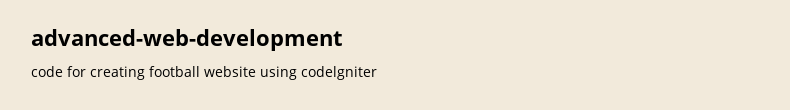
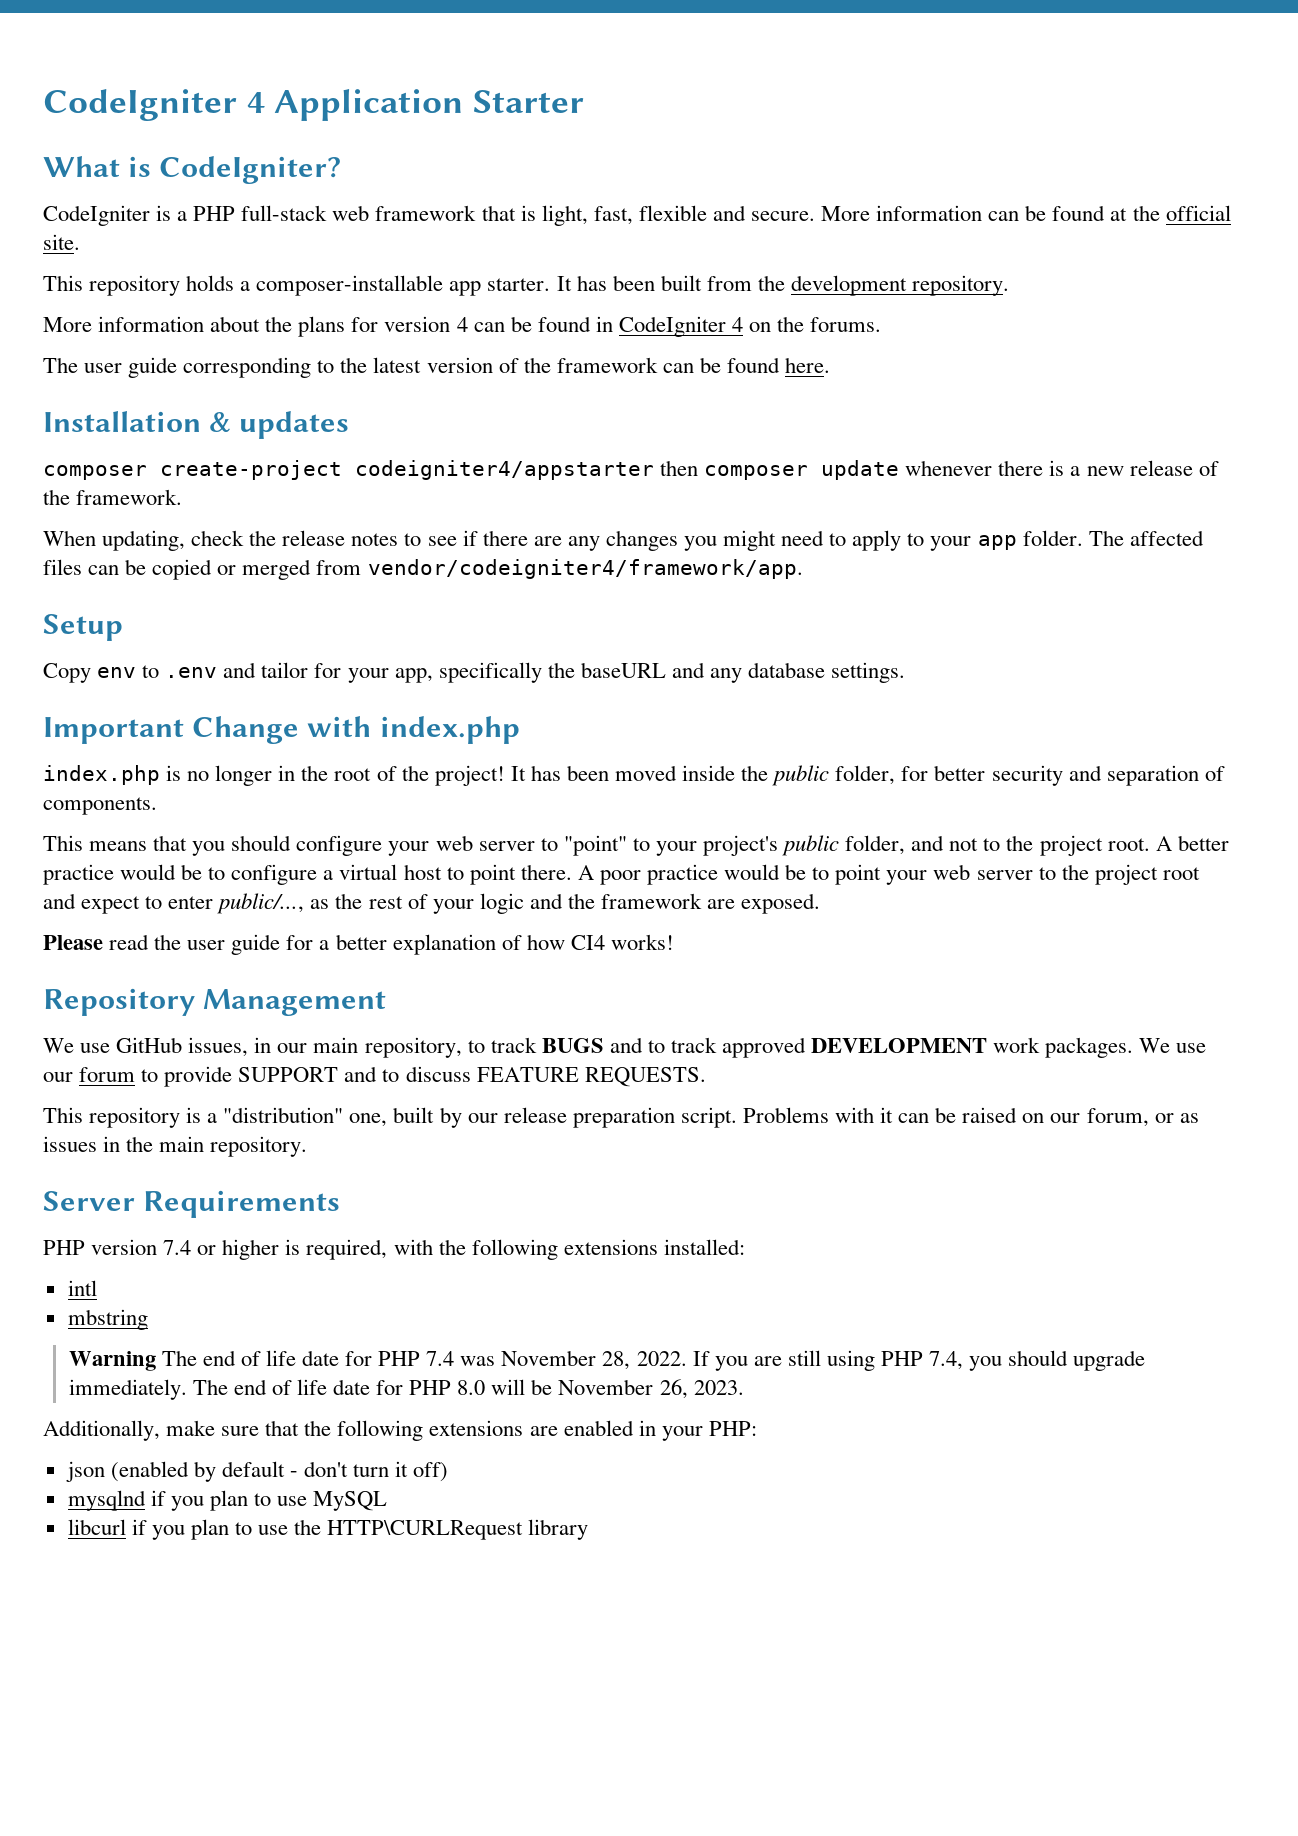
[31,29,343,51] [31,66,377,80] advanced-web-development // code for creating football website using codelgniter -> [43,89,584,121] [43,156,342,184] [43,205,1231,226] [43,234,80,250] [43,275,1010,296] [43,316,882,337] [43,357,831,378] [43,411,350,439] [43,460,1219,480] [43,489,183,505] [43,530,1204,551] [43,559,803,580] [43,614,123,641] [43,662,906,683] [43,716,520,744] [43,765,1225,786] [43,797,157,815] [43,835,1229,856] [43,864,1200,885] [43,893,821,914] [43,934,674,955] [43,988,387,1016] [43,1037,1207,1058] [43,1066,706,1087] [43,1107,1199,1128] [43,1136,308,1157] [43,1190,341,1218] [43,1239,745,1260] [67,1280,97,1296] [67,1309,148,1330] [68,1350,1146,1371] [68,1379,744,1400] [43,1420,757,1441] [65,1461,449,1482] [67,1490,388,1511] [67,1519,589,1540] CodeIgniter 4 Application Starter // What is CodeIgniter? // CodeIgniter is a PHP full-stack web framework that is light, fast, flexible and secure. More information can be found at the official site. // This repository holds a composer-installable app starter. It has been built from the development repository. // More information about the plans for version 4 can be found in CodeIgniter 4 on the forums. // The user guide corresponding to the latest version of the framework can be found here. // Installation & updates // composer create-project codeigniter4/appstarter then composer update whenever there is a new release of the framework. // When updating, check the release notes to see if there are any changes you might need to apply to your app folder. The affected files can be copied or merged from vendor/codeigniter4/framework/app. // Setup // Copy env to .env and tailor for your app, specifically the baseURL and any database settings. // Important Change with index.php // index.php is no longer in the root of the project! It has been moved inside the public folder, for better security and separation of components. // This means that you should configure your web server to "point" to your project's public folder, and not to the project root. A better practice would be to configure a virtual host to point there. A poor practice would be to point your web server to the project root and expect to enter public/..., as the rest of your logic and the framework are exposed. // Please read the user guide for a better explanation of how CI4 works! // Repository Management // We use GitHub issues, in our main repository, to track BUGS and to track approved DEVELOPMENT work packages. We use our forum to provide SUPPORT and to discuss FEATURE REQUESTS. // This repository is a "distribution" one, built by our release preparation script. Problems with it can be raised on our forum, or as issues in the main repository. // Server Requirements // PHP version 7.4 or higher is required, with the following extensions installed: // intl // mbstring // Warning The end of life date for PHP 7.4 was November 28, 2022. If you are still using PHP 7.4, you should upgrade immediately. The end of life date for PHP 8.0 will be November 26, 2023. // Additionally, make sure that the following extensions are enabled in your PHP: // json (enabled by default - don't turn it off) // mysqlnd if you plan to use MySQL // libcurl if you plan to use the HTTP\CURLRequest library

